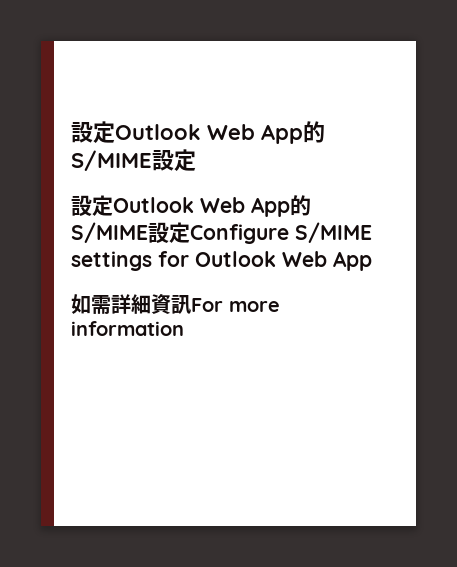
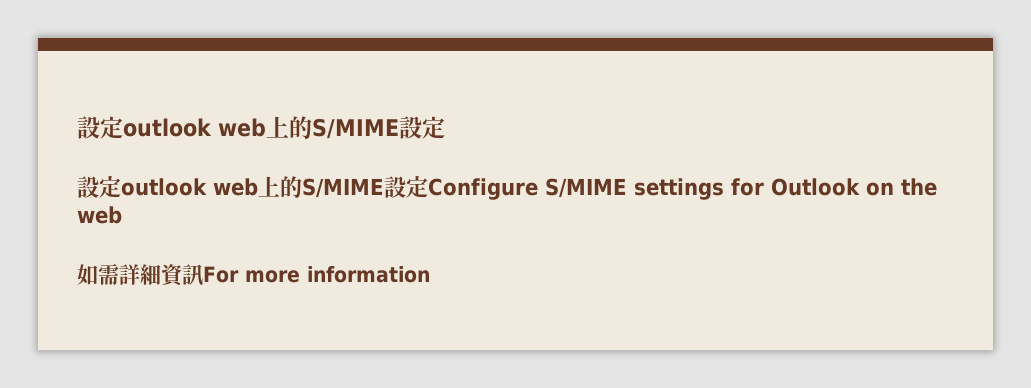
[71,121,303,144] 設定Outlook Web App -> [77,116,289,139] 設定outlook web上
[113,197,290,217] Outlook Web App -> [121,176,280,197] outlook web上
[282,251,372,271] Web App -> [866,178,937,196] [77,206,122,224] on the web

